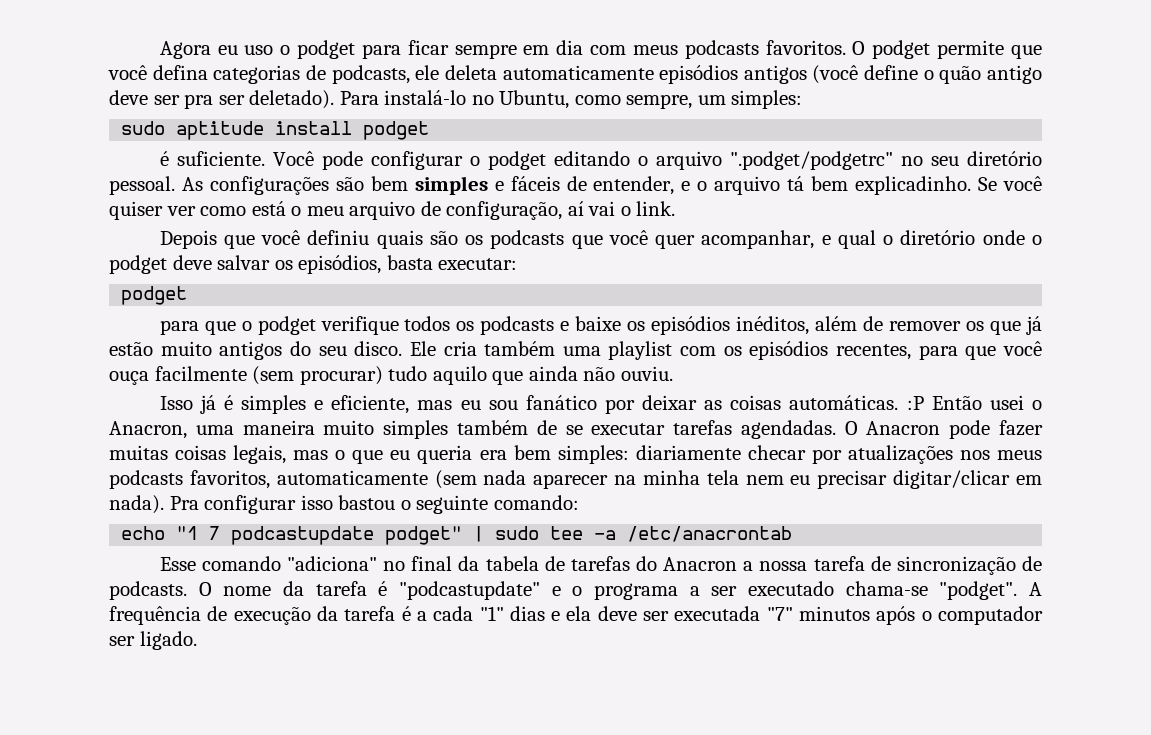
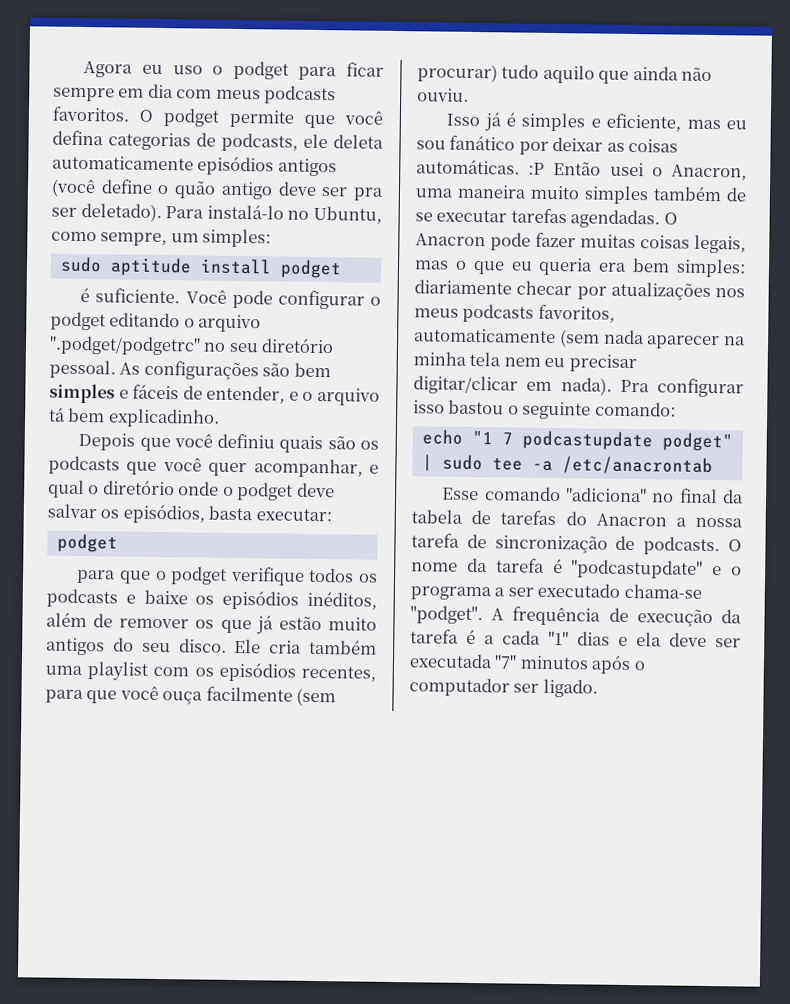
[978,176,1043,191] [109,201,676,220] Se você quiser ver como está o meu arquivo de configuração, aí vai o link. -> (220, 418) none

